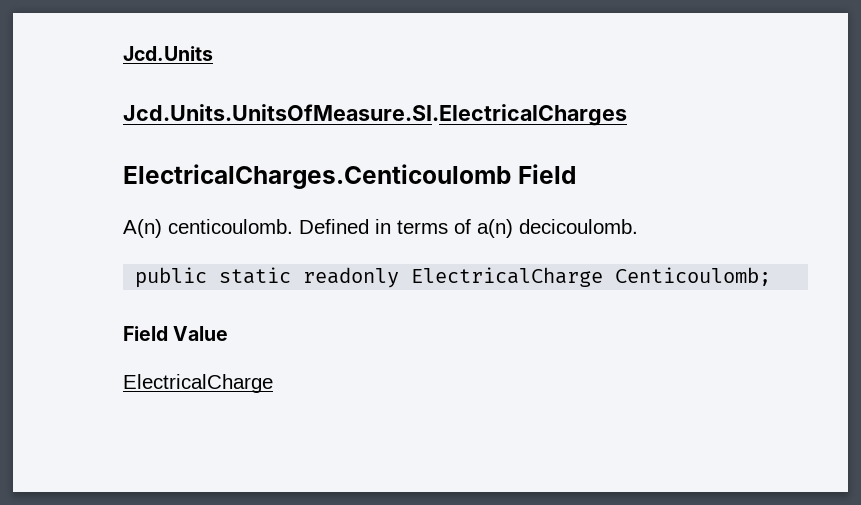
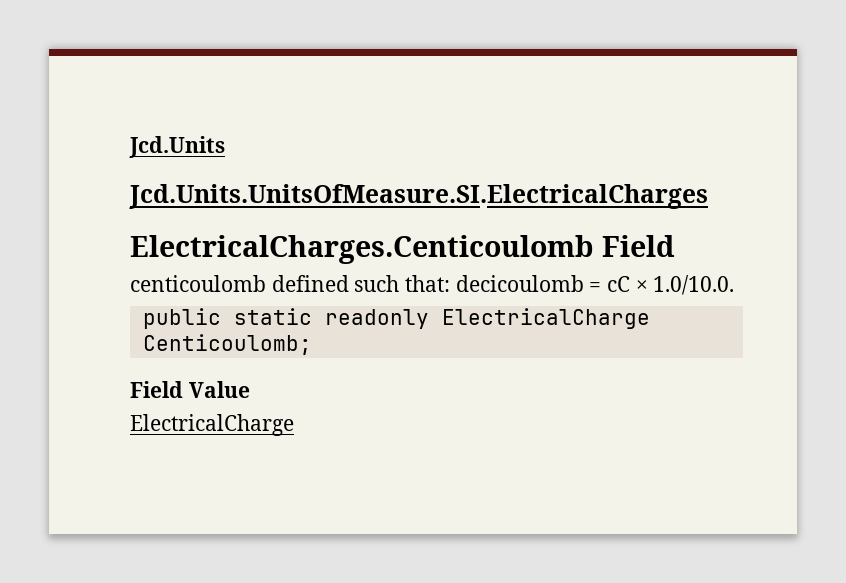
[123,219,638,238] A(n) centicoulomb. Defined in terms of a(n) decicoulomb. -> [130,275,735,295] centicoulomb defined such that: decicoulomb = cC × 1.0/10.0.

